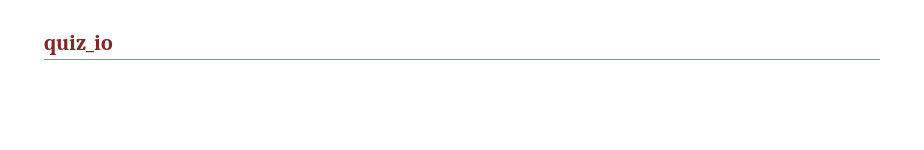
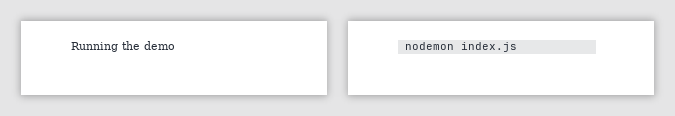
[44,35,113,55] quiz_io -> [71,41,175,52] [404,42,517,52] Running the demo // nodemon index.js

